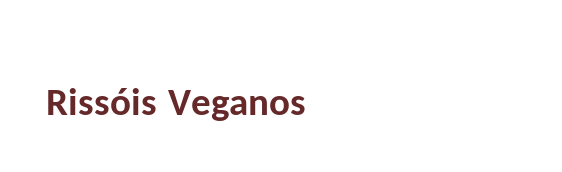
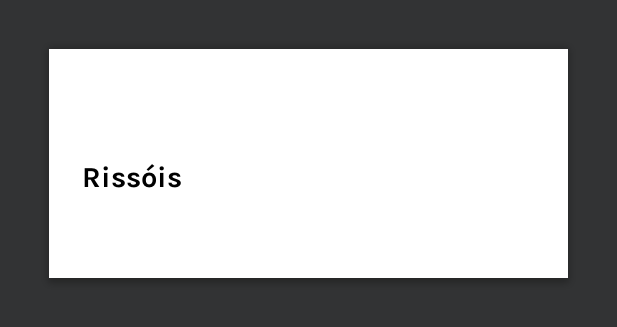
[167,90,306,121] Veganos -> (182, 176) none

